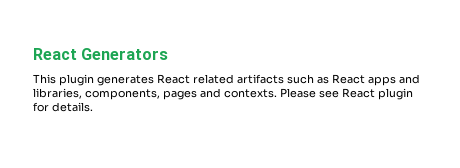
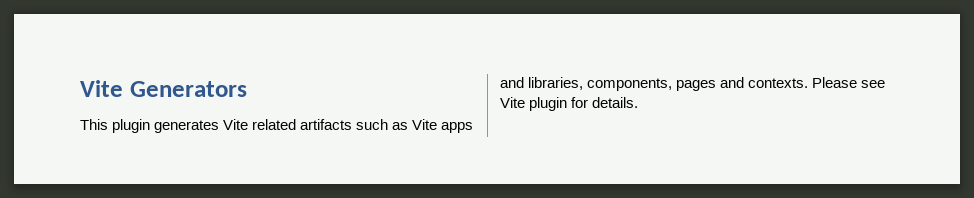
[33,48,77,60] React -> [80,80,123,97] Vite
[157,74,190,84] React -> [223,119,249,130] Vite
[332,74,365,84] React -> [412,119,438,130] Vite
[342,88,375,98] React -> [500,97,525,108] Vite

